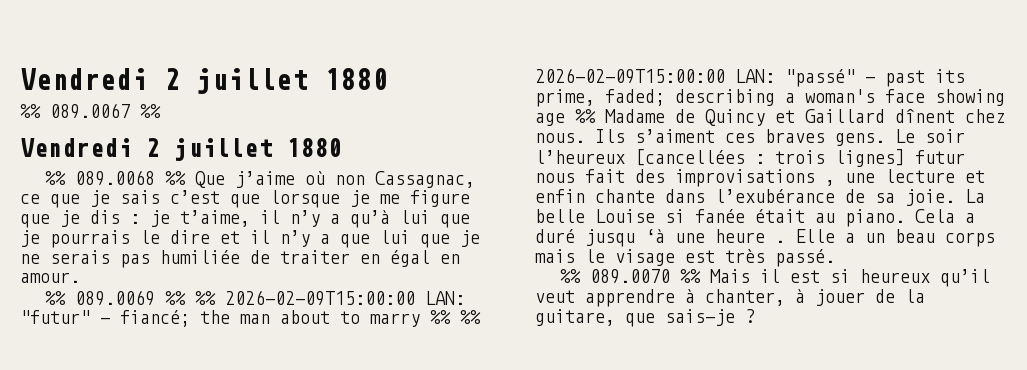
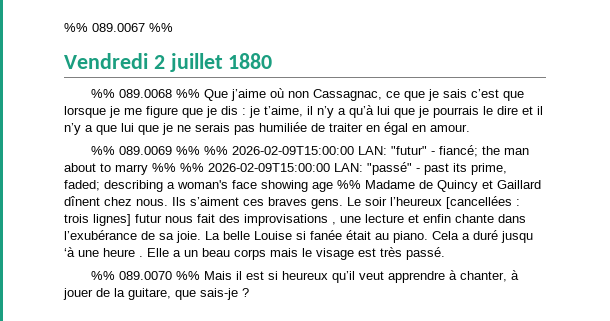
[20,68,388,94] Vendredi 2 juillet 1880 // -> (64, 27) none

